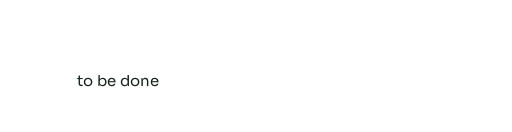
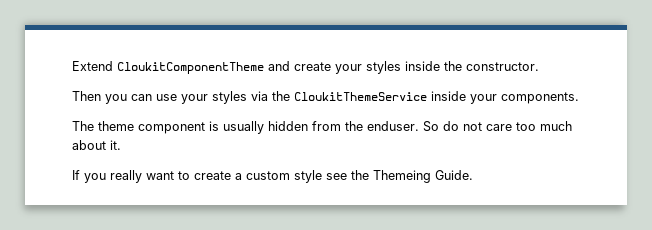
[77,75,160,87] to be done -> [72,61,539,74] [72,91,579,104] [72,121,572,134] [72,140,121,150] [72,170,473,183] Extend CloukitComponentTheme and create your styles inside the constructor. // Then you can use your styles via the CloukitThemeService inside your components. // The theme component is usually hidden from the enduser. So do not care too much about it. // If you really want to create a custom style see the Themeing Guide.

